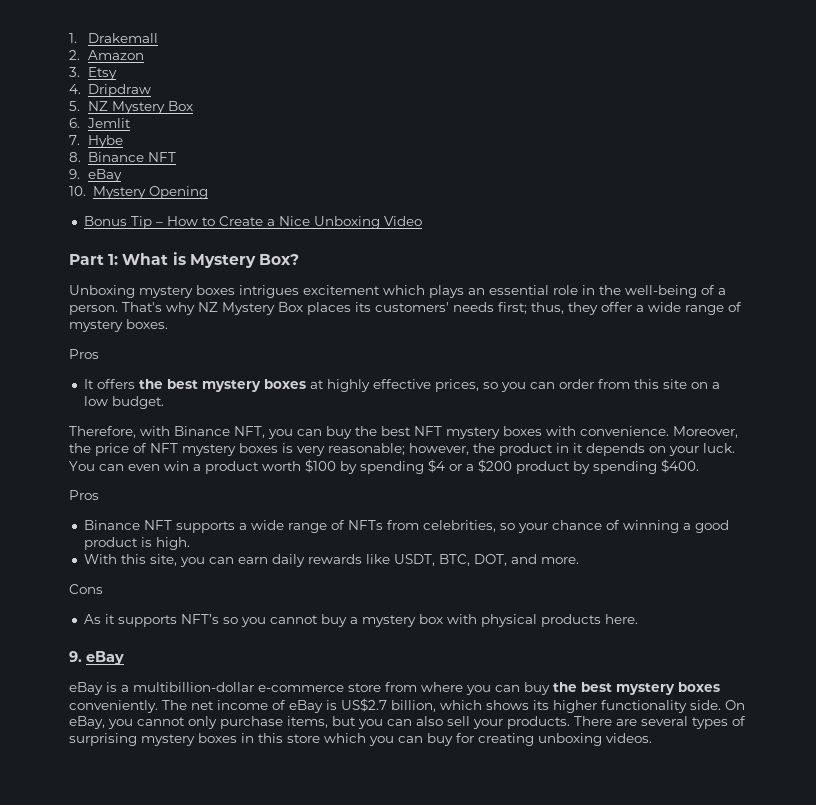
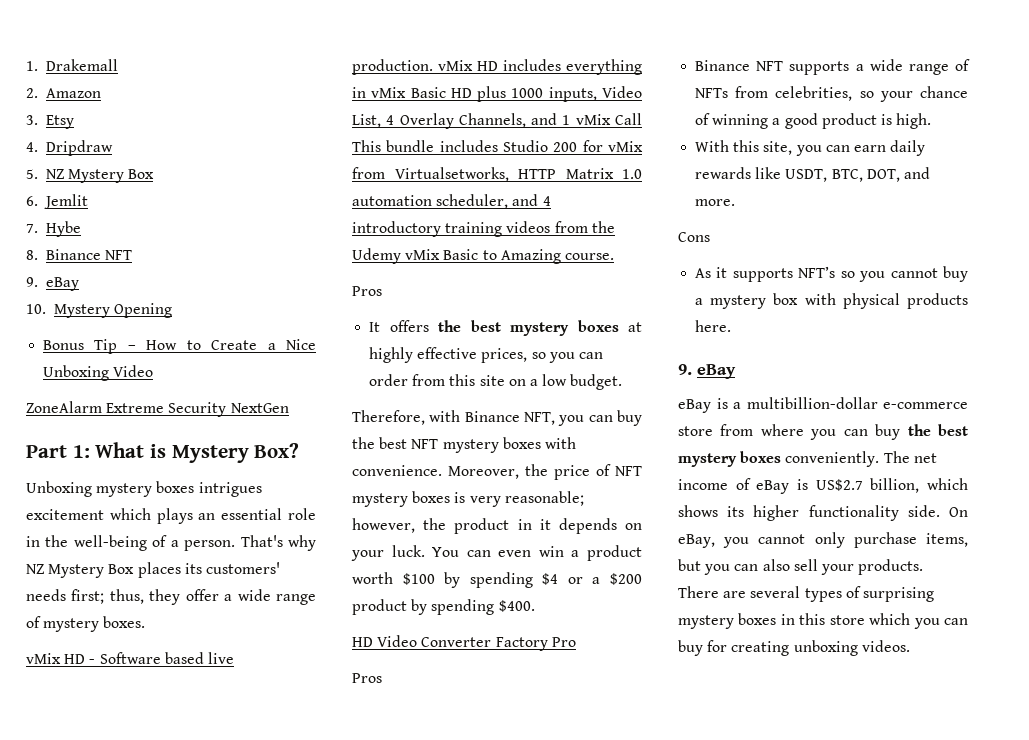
(422, 221) none -> [26,401,289,417] // ZoneAlarm Extreme Security NextGen
(168, 324) none -> [26,652,234,664] [352,59,642,75] [352,86,642,102] [352,113,642,129] [352,140,643,152] [352,167,642,182] [352,194,551,209] [352,221,615,237] [352,248,614,264] // vMix HD - Software based live production. vMix HD includes everything in vMix Basic HD plus 1000 inputs, Video List, 4 Overlay Channels, and 1 vMix Call This bundle includes Studio 200 for vMix from Virtualsetworks, HTTP Matrix 1.0 automation scheduler, and 4 introductory training videos from the Udemy vMix Basic to Amazing course.
(699, 466) none -> [352,635,576,651] // HD Video Converter Factory Pro

